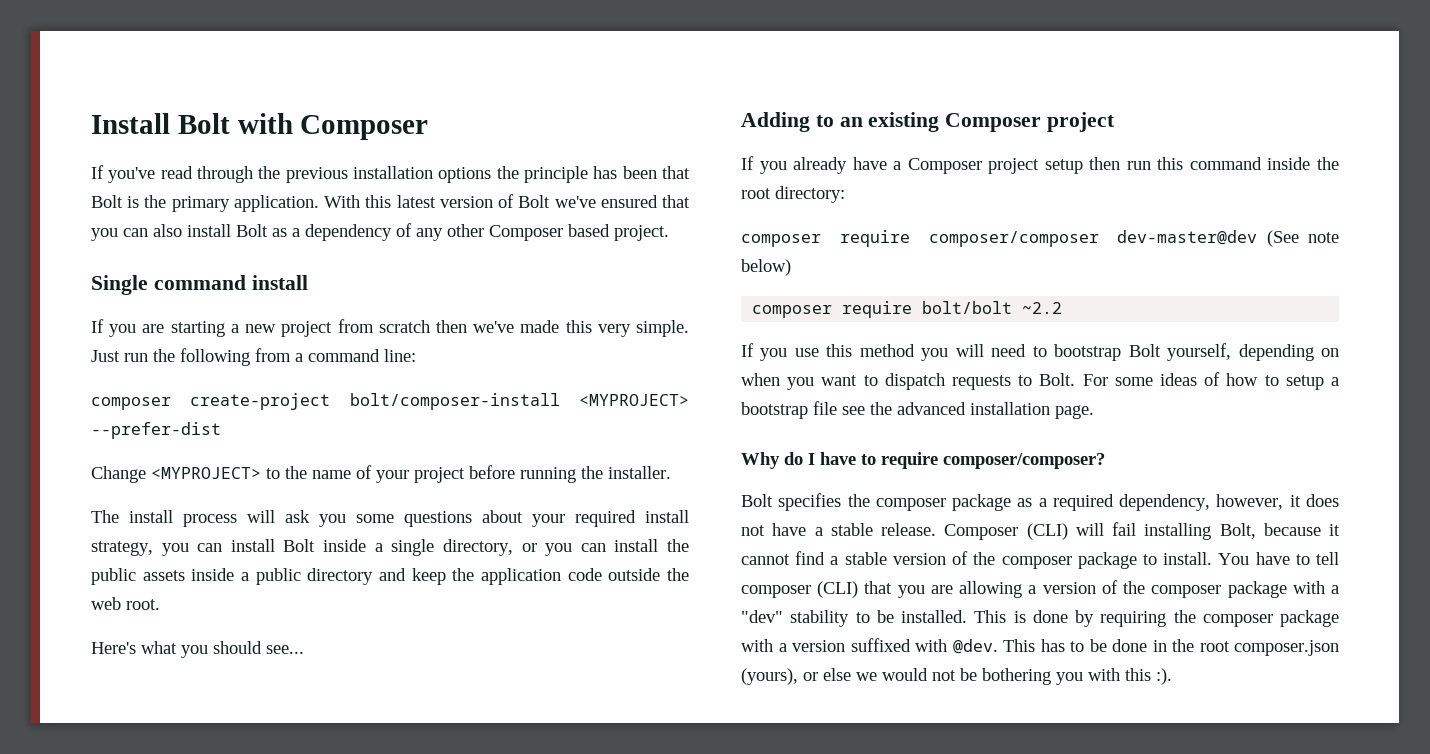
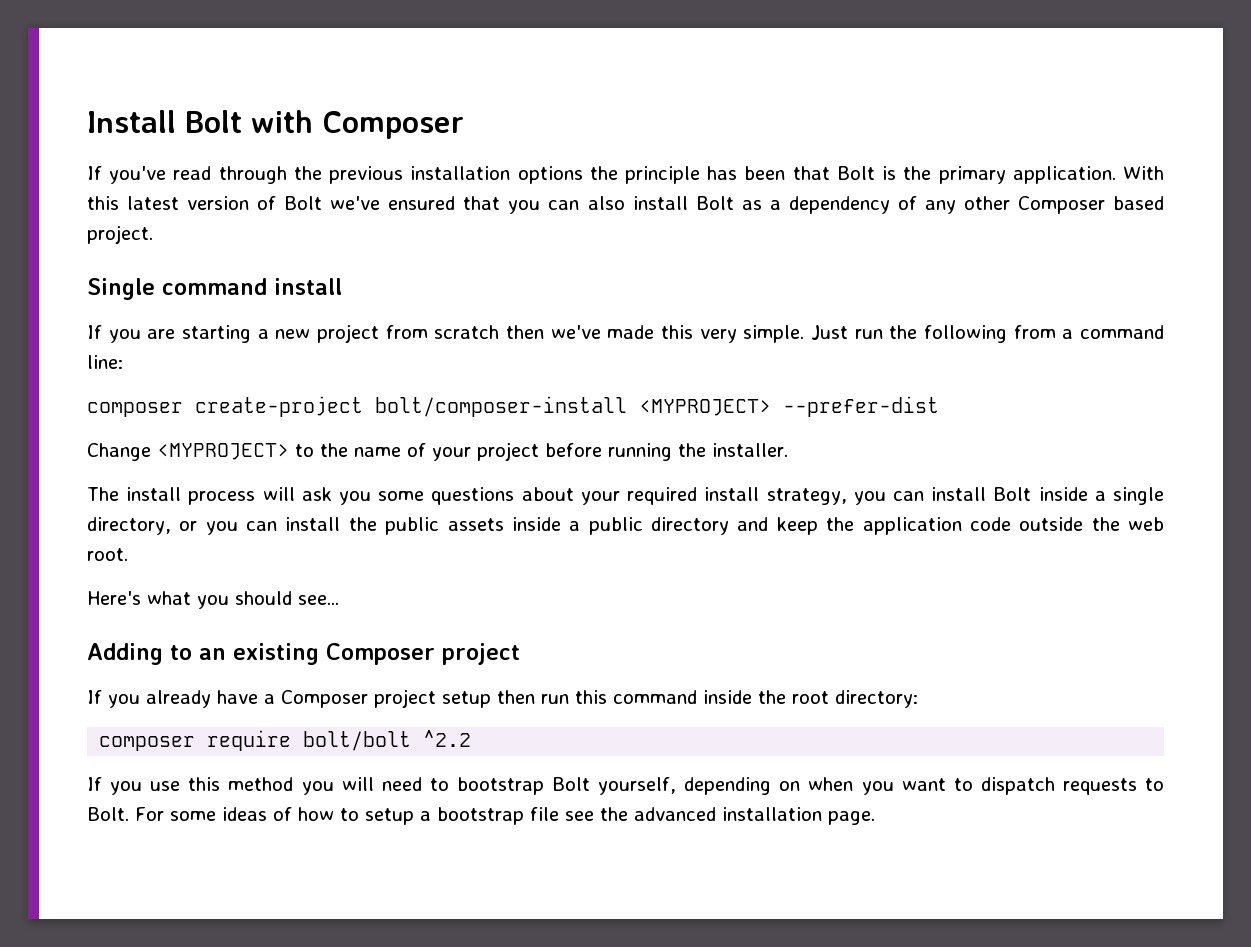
[741,230,1339,247] [741,259,791,276] // composer require composer/composer dev-master@dev (See note below) -> (918, 699) none
[1022,302,1063,314] ~2.2 -> [423,730,472,747] ^2.2
[741,452,1105,469] [741,493,1339,511] [741,522,1340,540] [741,551,1339,569] [741,580,1339,598] [741,610,1339,627] [741,638,1339,656] [741,668,1172,685] // Why do I have to require composer/composer? // Bolt specifies the composer package as a required dependency, however, it does not have a stable release. Composer (CLI) will fail installing Bolt, because it cannot find a stable version of the composer package to install. You have to tell composer (CLI) that you are allowing a version of the composer package with a "dev" stability to be installed. This is done by requiring the composer package with a version suffixed with @dev. This has to be done in the root composer.json (yours), or else we would not be bothering you with this :). -> (875, 818) none

